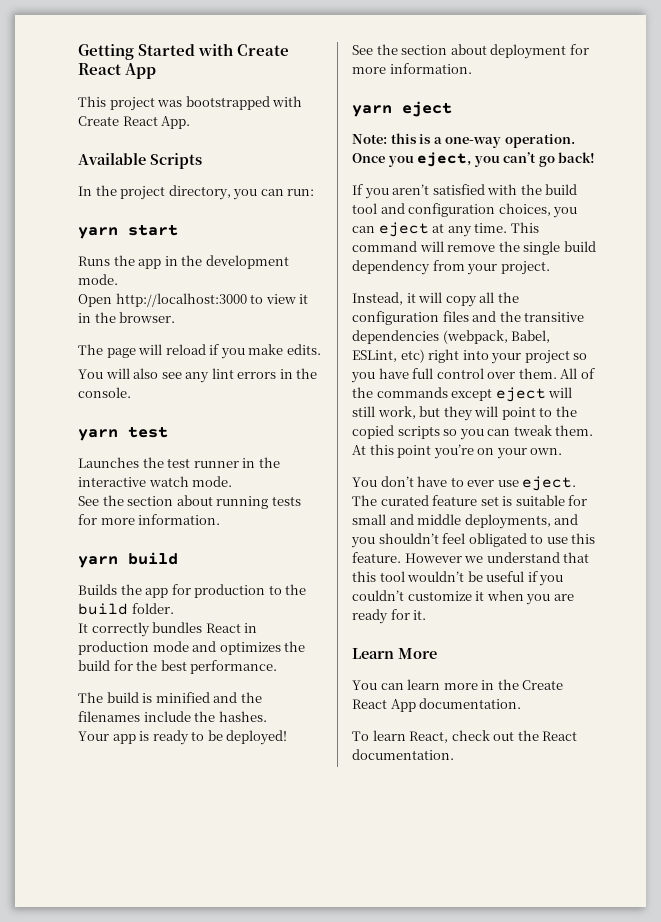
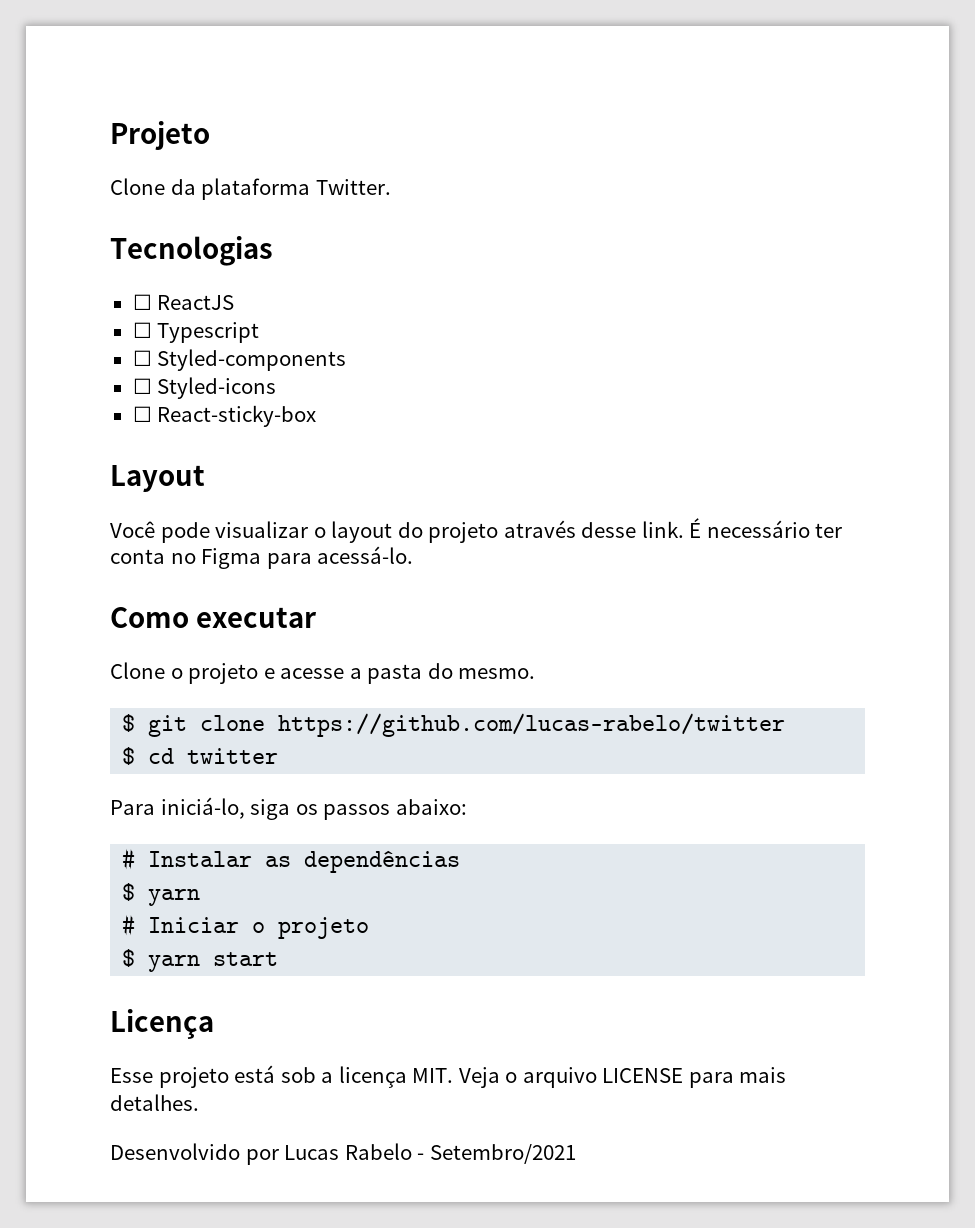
[78,43,290,60] [78,63,157,79] [78,96,303,111] [78,116,191,129] [78,153,202,169] [78,185,315,200] [78,224,178,239] [78,255,289,269] [78,274,118,285] [78,293,309,307] [78,312,176,323] [78,344,321,359] [78,368,318,383] [78,387,131,398] [78,426,168,441] [78,457,280,468] [78,476,233,487] [78,495,301,509] [78,514,221,525] [78,552,178,568] [78,584,307,598] [78,603,174,615] [78,622,258,637] [78,641,306,655] [78,660,278,674] [78,692,262,703] [78,711,267,722] [78,730,288,745] [352,44,589,59] [352,63,472,74] [352,101,452,117] [352,133,575,148] [352,152,596,167] [352,184,578,199] [352,203,578,218] [352,222,539,237] [352,241,596,255] [352,260,550,275] [352,292,519,307] [352,311,585,325] [352,330,551,344] [352,349,588,364] [351,368,595,383] [352,387,573,402] [352,406,577,421] [352,425,594,440] [352,444,563,459] [352,476,577,491] [352,495,588,506] [352,514,579,529] [351,533,596,548] [352,552,590,563] [352,571,564,586] [352,590,574,605] [352,609,427,624] [352,648,437,659] [352,679,564,690] [352,698,522,712] [352,730,578,743] [352,749,454,760] Getting Started with Create React App // This project was bootstrapped with Create React App. // Available Scripts // In the project directory, you can run: // yarn start // Runs the app in the development mode. // Open http://localhost:3000 to view it in the browser. // The page will reload if you make edits. // You will also see any lint errors in the console. // yarn test // Launches the test runner in the interactive watch mode. // See the section about running tests for more information. // yarn build // Builds the app for production to the build folder. // It correctly bundles React in production mode and optimizes the build for the best performance. // The build is minified and the filenames include the hashes. // Your app is ready to be deployed! // See the section about deployment for more information. // yarn eject // Note: this is a one-way operation. Once you eject, you can’t go back! // If you aren’t satisfied with the build tool and configuration choices, you can eject at any time. This command will remove the single build dependency from your project. // Instead, it will copy all the configuration files and the transitive dependencies (webpack, Babel, ESLint, etc) right into your project so you have full control over them. All of the commands except eject will still work, but they will point to the copied scripts so you can tweak them. At this point you’re on your own. // You don’t have to ever use eject. The curated feature set is suitable for small and middle deployments, and you shouldn’t feel obligated to use this feature. However we understand that this tool wouldn’t be useful if you couldn’t customize it when you are ready for it. // Learn More // You can learn more in the Create React App documentation. // To learn React, check out the React documentation. -> [110,121,210,150] [110,178,391,200] [110,236,273,266] [132,294,235,310] [132,322,260,343] [132,349,347,371] [132,377,277,399] [132,405,317,427] [110,465,205,492] [110,518,843,543] [110,546,414,569] [110,607,318,628] [110,662,536,684] [122,713,786,737] [122,747,279,765] [110,797,467,820] [122,848,461,873] [122,883,201,906] [122,914,370,939] [122,949,279,972] [110,1009,214,1039] [110,1065,787,1088] [110,1094,199,1111] [110,1143,576,1165] Projeto // Clone da plataforma Twitter. // Tecnologias // ☐ ReactJS // ☐ Typescript // ☐ Styled-components // ☐ Styled-icons // ☐ React-sticky-box // Layout // Você pode visualizar o layout do projeto através desse link. É necessário ter conta no Figma para acessá-lo. // Como executar // Clone o projeto e acesse a pasta do mesmo. // $ git clone https://github.com/lucas-rabelo/twitter // $ cd twitter // Para iniciá-lo, siga os passos abaixo: // # Instalar as dependências // $ yarn // # Iniciar o projeto // $ yarn start // Licença // Esse projeto está sob a licença MIT. Veja o arquivo LICENSE para mais detalhes. // Desenvolvido por Lucas Rabelo - Setembro/2021

